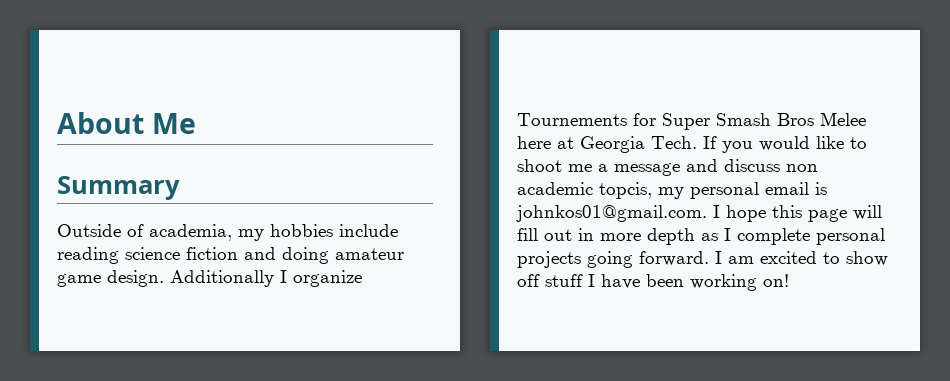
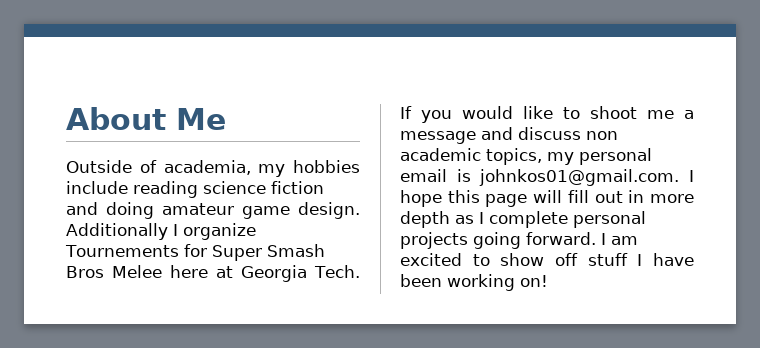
[57,176,180,200] // Summary -> (226, 119) none
[599,182,652,199] topcis, -> [486,148,542,165] topics,

